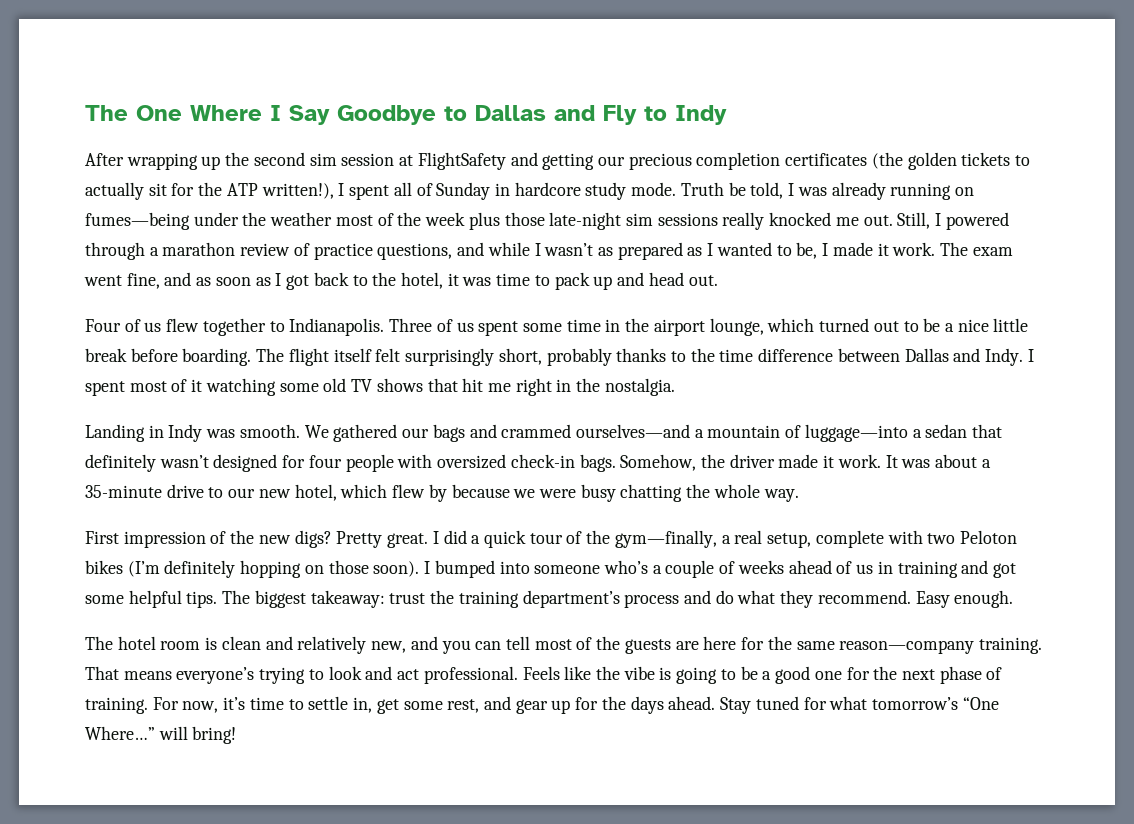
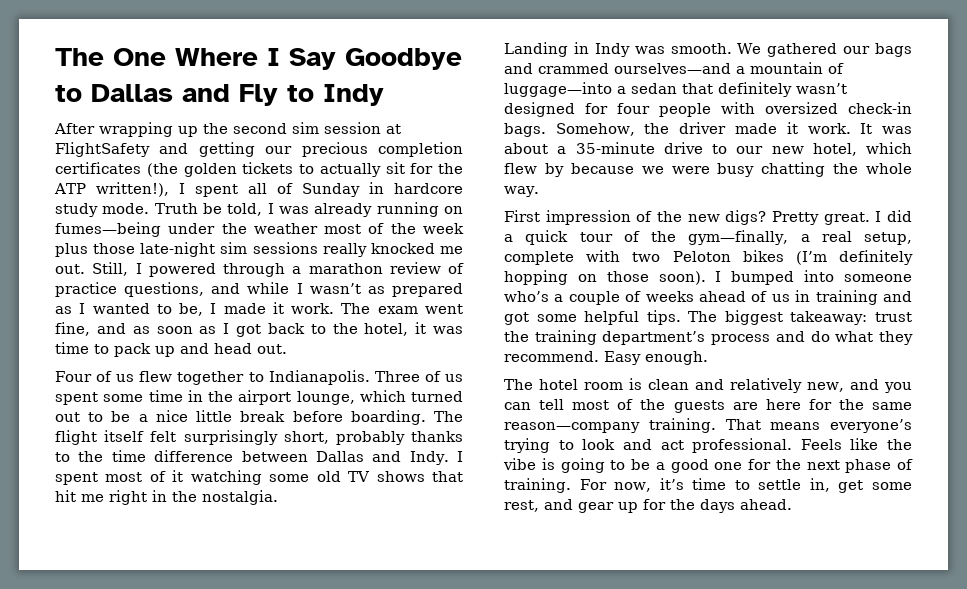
[720,696,999,714] [85,726,237,744] Stay tuned for what tomorrow’s “One Where…” will bring! -> (792, 504) none

